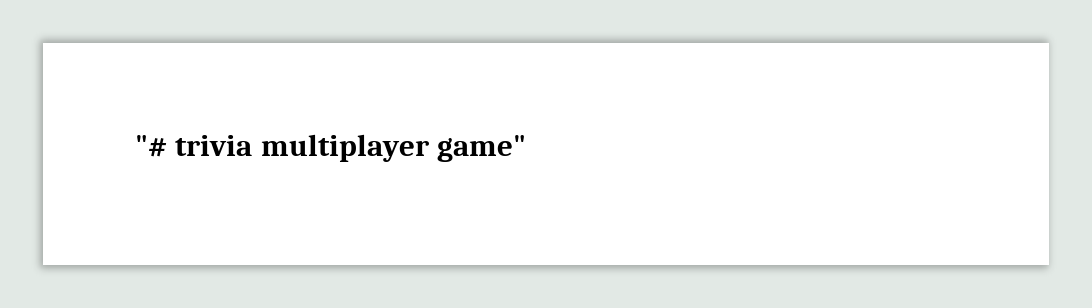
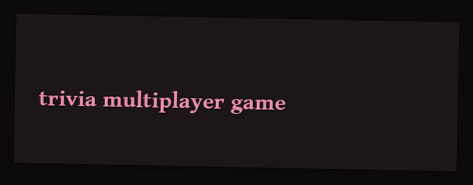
[135,135,167,157] "# -> (38, 98) none
[437,135,527,162] game" -> [230,98,287,115] game

